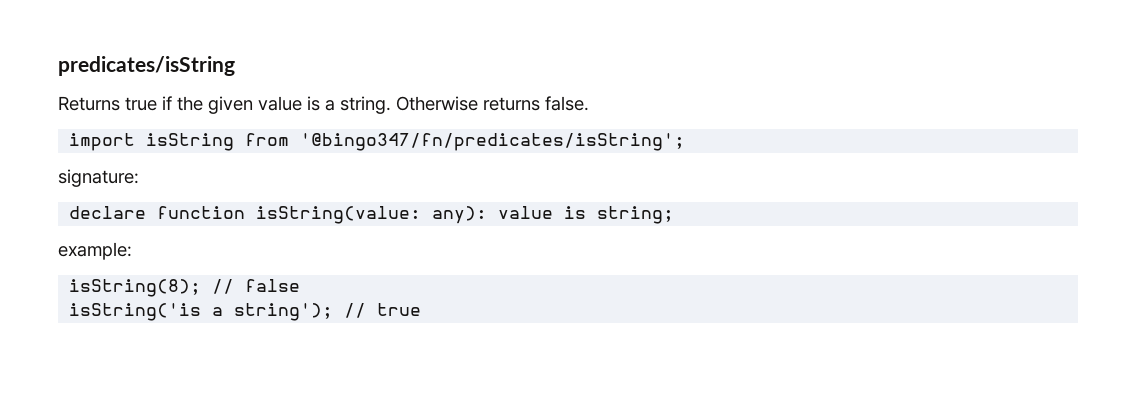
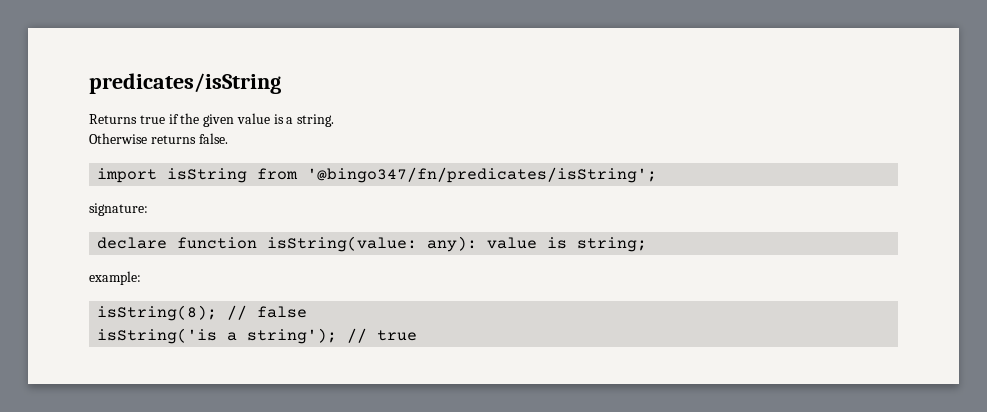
(391, 105) none -> (335, 120) //

